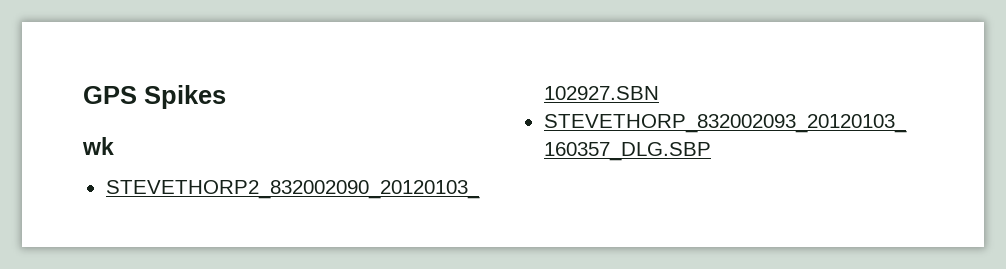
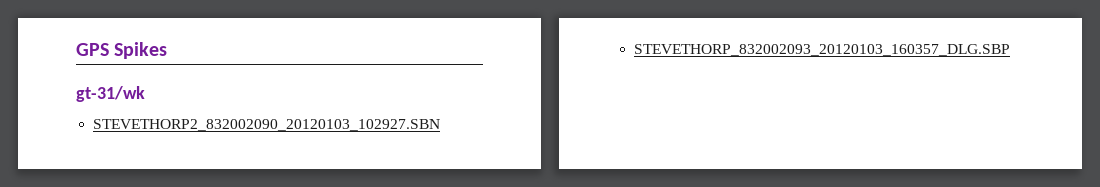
[82,137,114,155] wk -> [76,86,145,102] gt-31/wk

